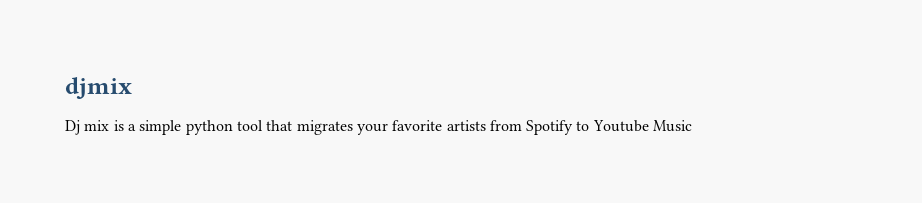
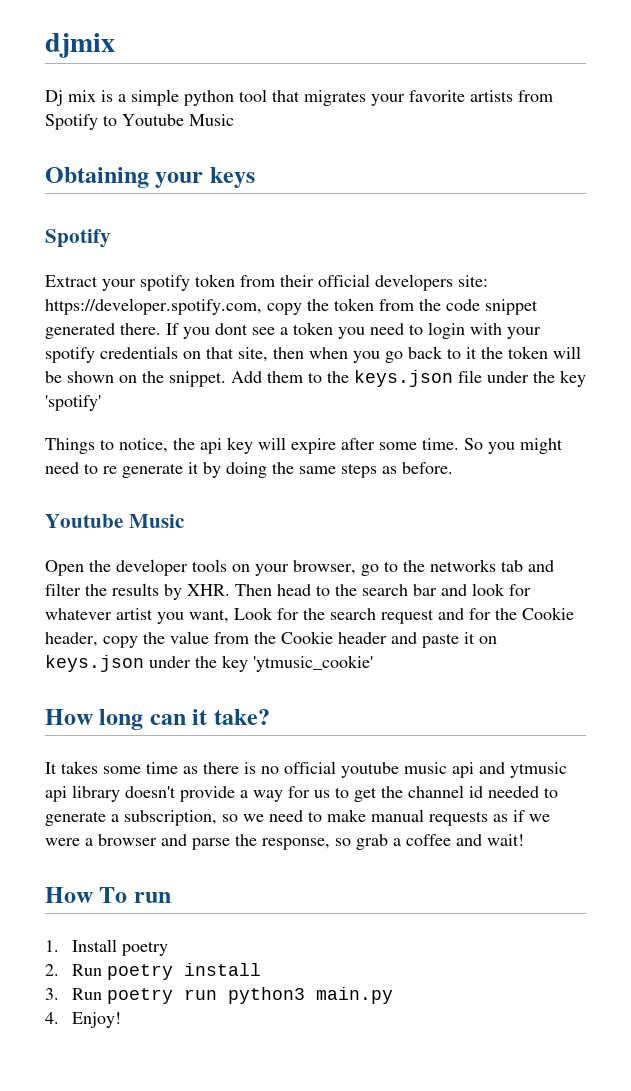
(693, 126) none -> [45,167,255,188] [45,229,111,248] [45,274,488,291] [45,298,538,315] [45,322,541,339] [45,346,581,363] [45,370,586,387] [45,395,101,411] [45,437,563,454] [45,462,453,478] [45,514,185,528] [45,559,554,576] [45,583,531,600] [45,607,574,624] [45,631,497,648] [45,655,373,672] [45,709,270,730] [45,761,567,778] [45,785,558,802] [45,809,550,826] [45,834,524,850] [45,887,171,903] [45,939,168,956] [45,963,261,980] [45,987,393,1004] [45,1012,121,1028] // Obtaining your keys // Spotify // Extract your spotify token from their official developers site: https://developer.spotify.com, copy the token from the code snippet generated there. If you dont see a token you need to login with your spotify credentials on that site, then when you go back to it the token will be shown on the snippet. Add them to the keys.json file under the key 'spotify' // Things to notice, the api key will expire after some time. So you might need to re generate it by doing the same steps as before. // Youtube Music // Open the developer tools on your browser, go to the networks tab and filter the results by XHR. Then head to the search bar and look for whatever artist you want, Look for the search request and for the Cookie header, copy the value from the Cookie header and paste it on keys.json under the key 'ytmusic_cookie' // How long can it take? // It takes some time as there is no official youtube music api and ytmusic api library doesn't provide a way for us to get the channel id needed to generate a subscription, so we need to make manual requests as if we were a browser and parse the response, so grab a coffee and wait! // How To run // 1. Install poetry // 2. Run poetry install // 3. Run poetry run python3 main.py // 4. Enjoy!

